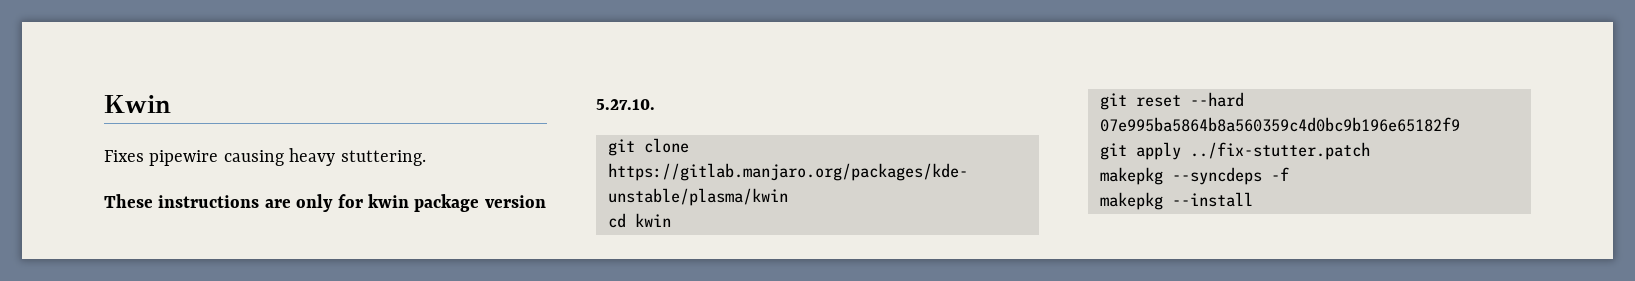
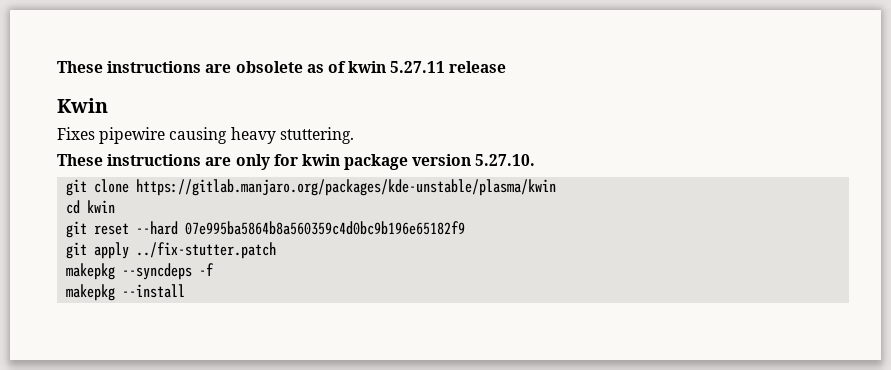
(104, 104) none -> [57,61,507,73] These instructions are obsolete as of kwin 5.27.11 release //

